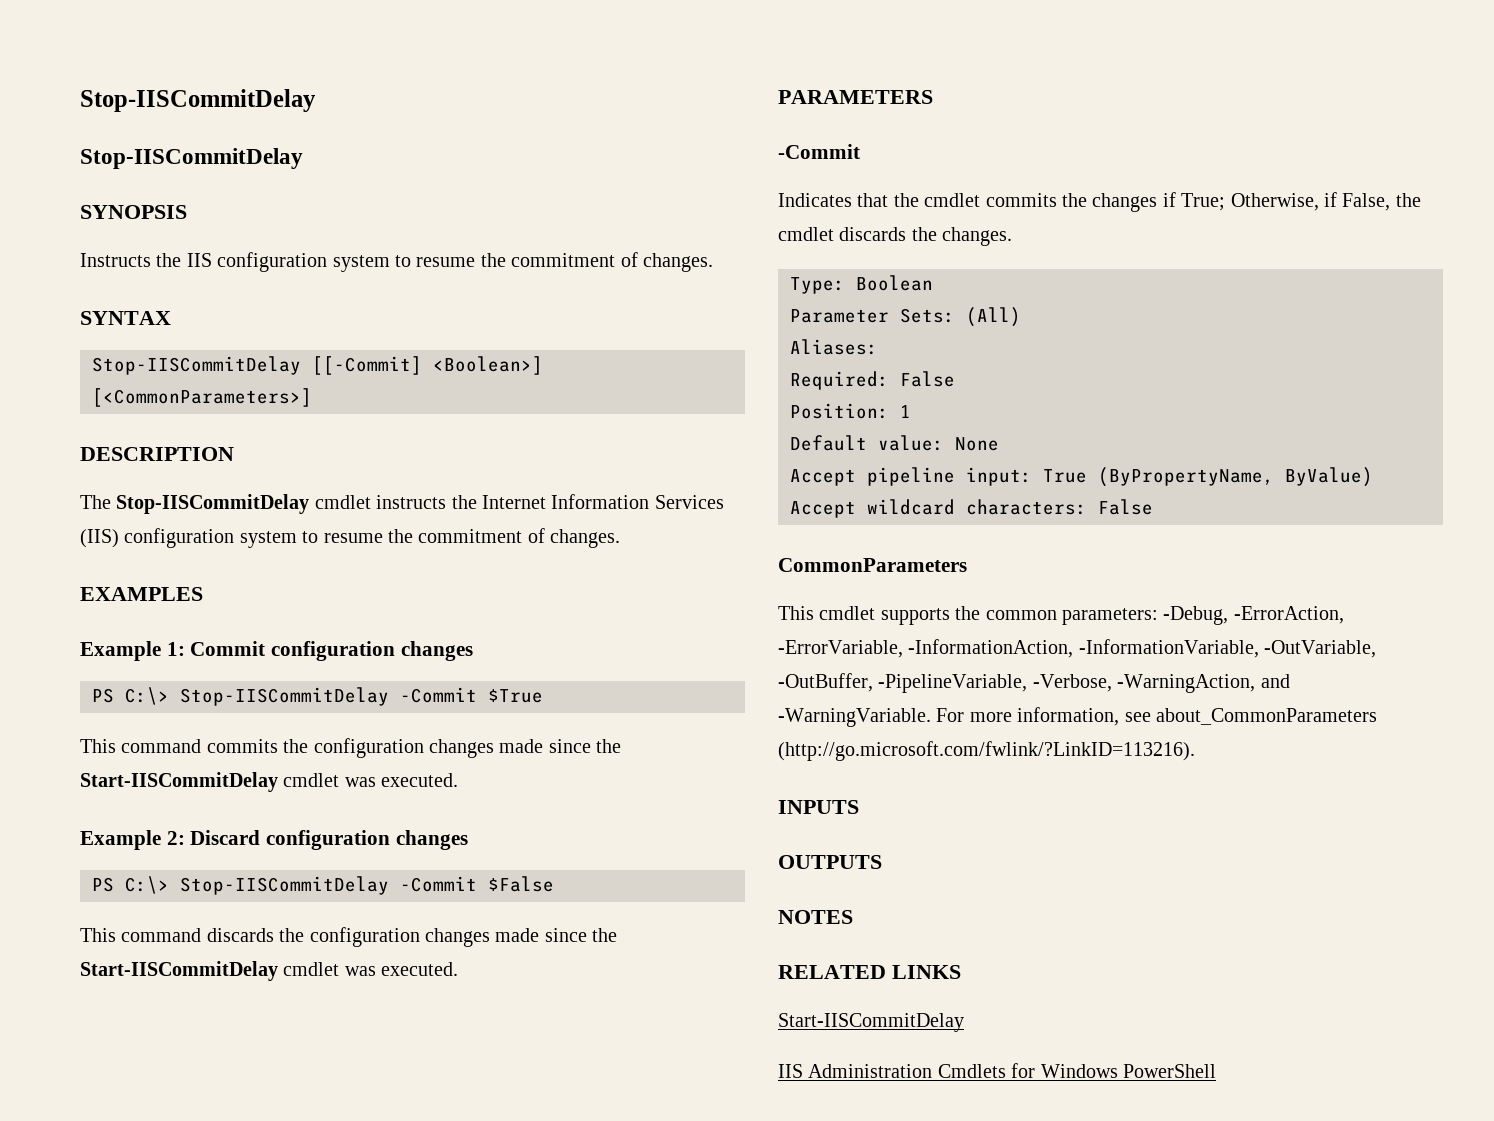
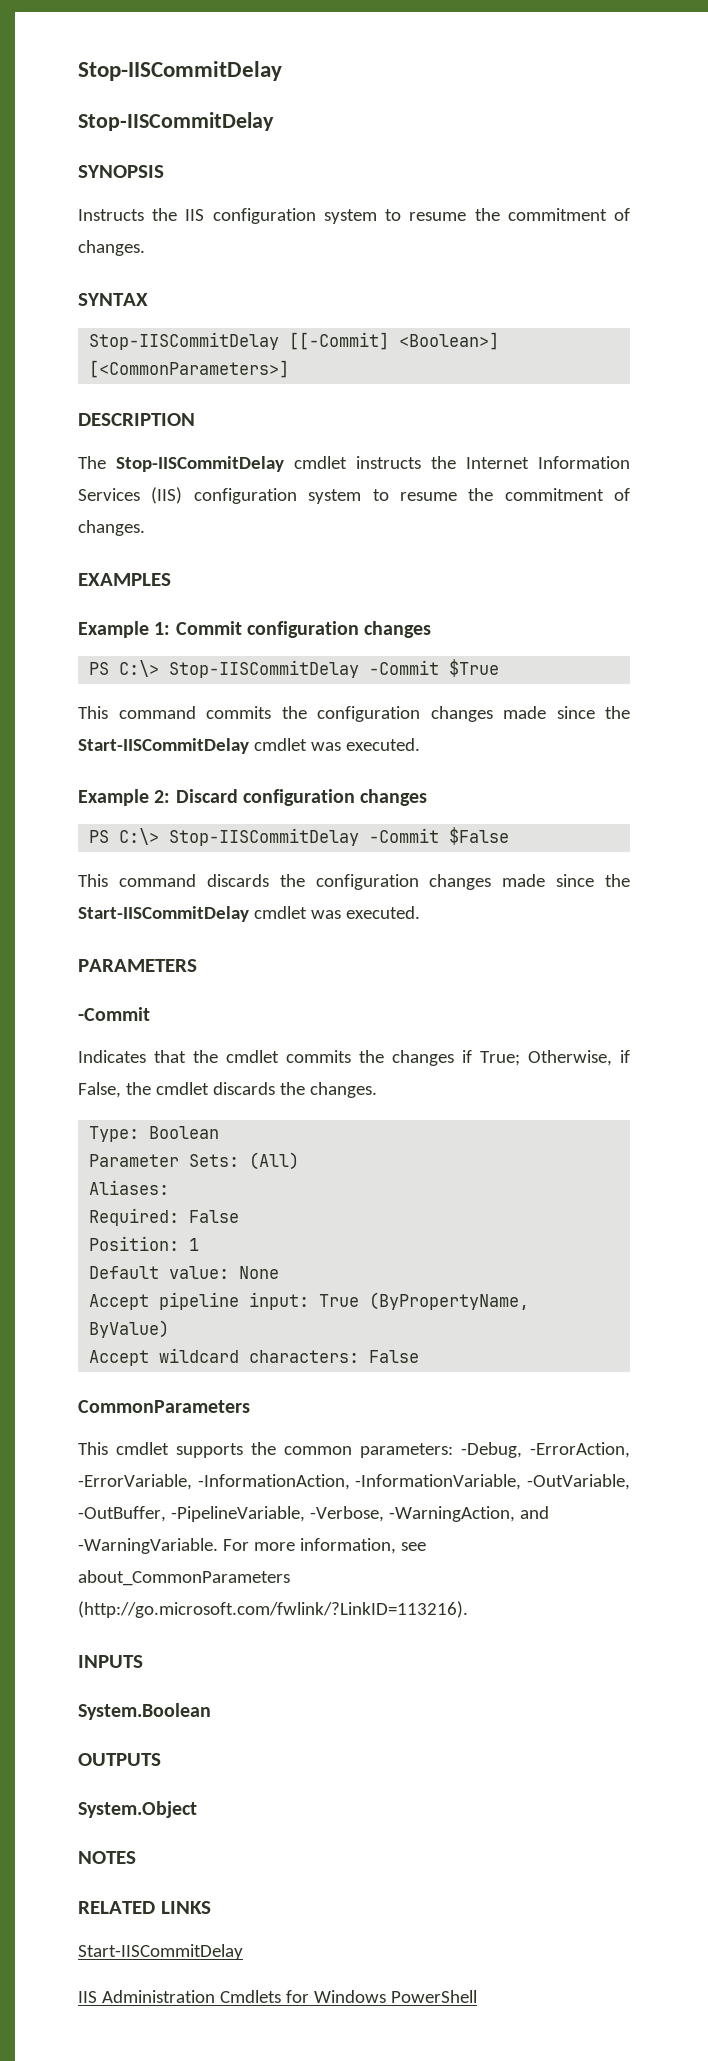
(859, 807) none -> [78,1703,211,1720] // System.Boolean
(882, 862) none -> [78,1801,197,1818] // System.Object

